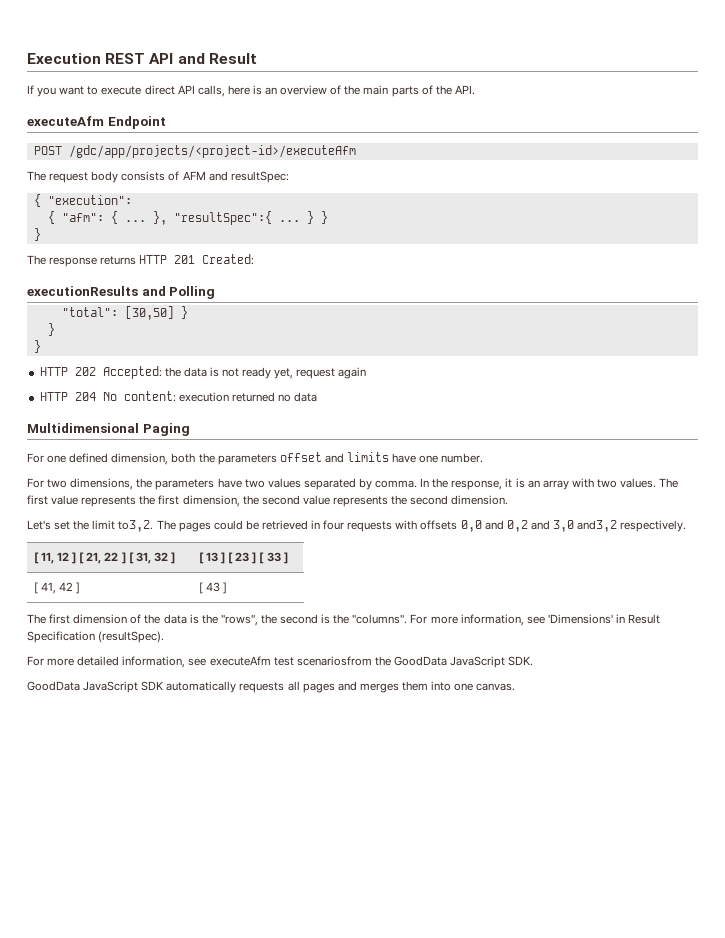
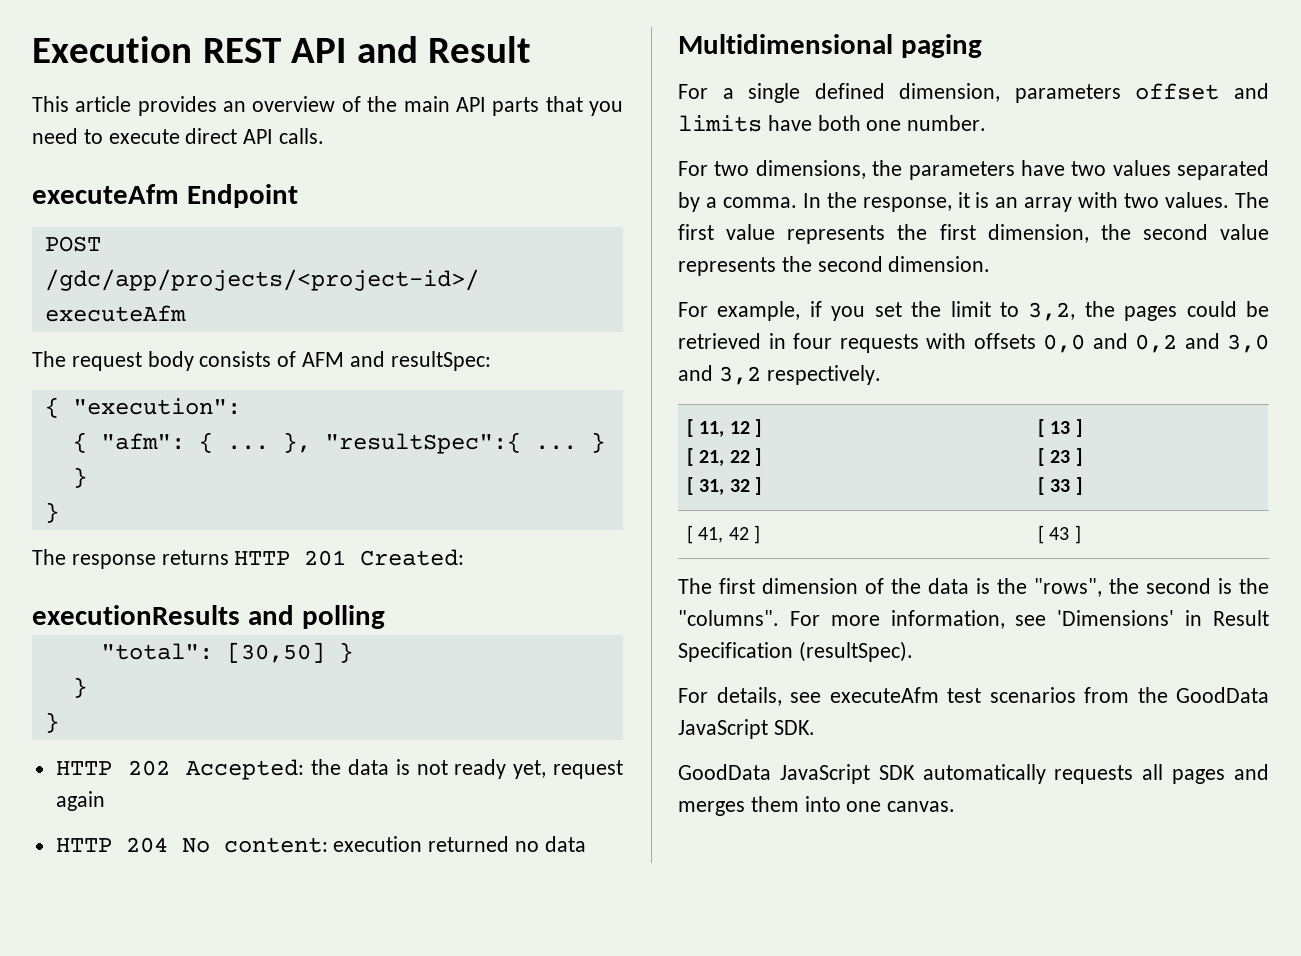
[27,85,262,97] If you want to execute direct API calls, here is -> [32,96,217,116] This article provides
[391,85,475,97] parts of the API. -> [455,96,624,116] [32,128,325,144] API parts that you need to execute direct API calls.
[169,286,216,299] Polling -> [301,605,385,629] polling
[142,423,190,436] [27,453,215,465] Paging // For one defined dimension, both the -> [900,34,982,58] [678,83,1001,103] paging // For a single defined dimension,
(417, 458) none -> [817,115,861,131] both
(372, 484) none -> [705,197,717,208] a
[27,520,176,532] Let's set the limit to3,2. The -> [678,301,1115,321] For example, if you set the limit to 3,2, the
[577,520,618,532] and3,2 -> [678,365,761,385] and 3,2
(77, 558) none -> (763, 428) //
(126, 558) none -> (763, 457) //
(226, 558) none -> (1083, 428) //
(257, 558) none -> (1083, 457) //
[47,656,186,668] more detailed information, -> [716,687,782,706] details,
[296,656,372,666] scenariosfrom -> [989,687,1129,703] scenarios from

